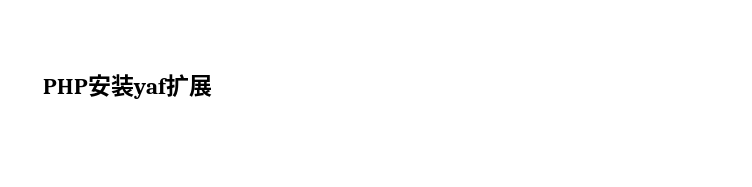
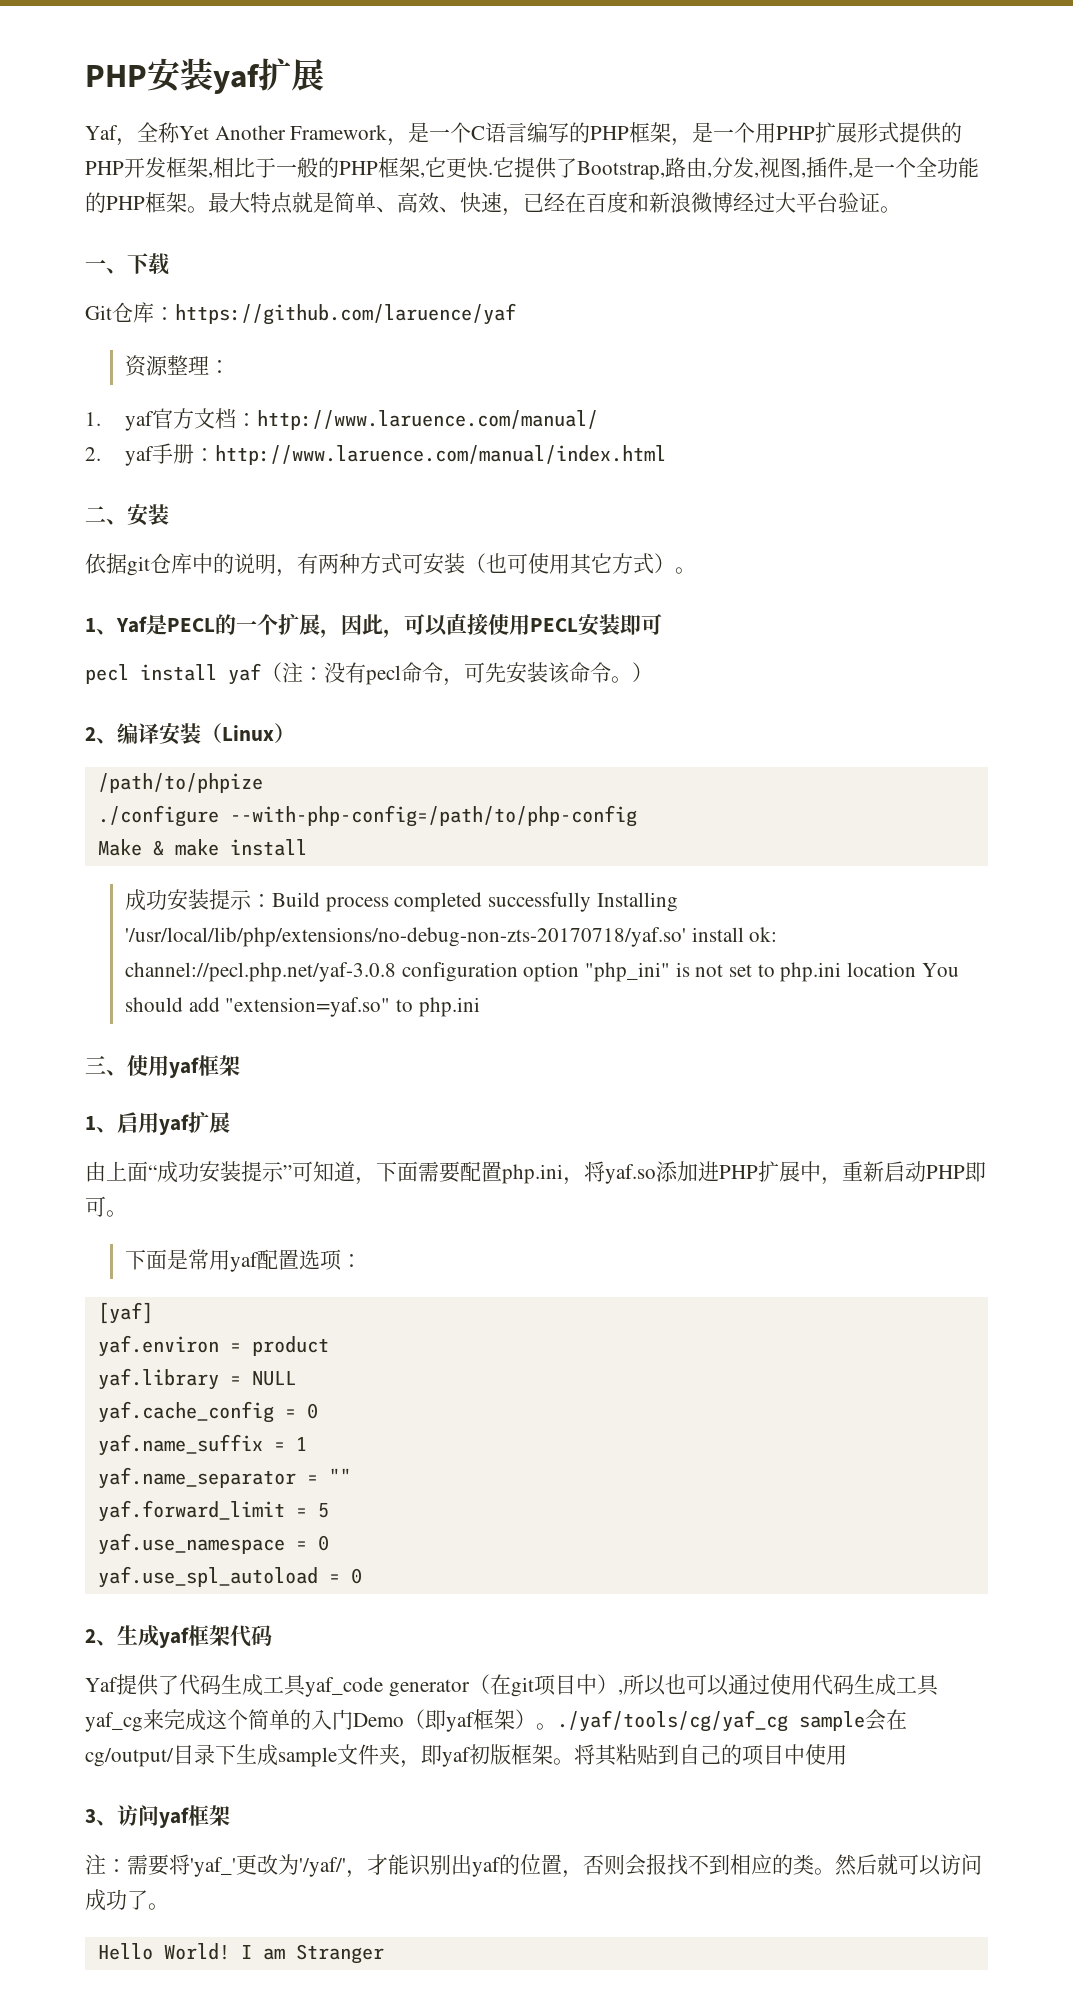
(212, 86) none -> [85,122,963,146] [85,157,979,180] [85,191,901,216] [85,253,170,275] [85,302,516,325] [124,355,230,377] [85,408,598,431] [85,443,666,466] [85,504,169,526] [85,553,696,577] [85,613,662,638] [85,662,653,686] [85,723,295,745] [97,773,263,793] [97,805,637,827] [97,839,307,856] [124,889,678,912] [124,927,778,947] [124,962,959,982] [124,997,480,1017] [85,1055,240,1078] [85,1112,230,1135] [85,1161,986,1185] [85,1196,127,1217] [124,1249,362,1272] [97,1302,153,1324] [97,1335,329,1357] [97,1368,296,1390] [97,1401,318,1423] [97,1434,307,1456] [97,1467,351,1489] [97,1500,329,1522] [97,1533,329,1555] [97,1566,362,1588] [85,1625,272,1648] [85,1674,939,1697] [85,1709,907,1732] [85,1744,847,1768] [85,1805,230,1828] [85,1854,982,1878] [85,1889,169,1911] [97,1943,384,1964] // Yaf，全称Yet Another Framework，是一个C语言编写的PHP框架，是一个用PHP扩展形式提供的PHP开发框架,相比于一般的PHP框架,它更快.它提供了Bootstrap,路由,分发,视图,插件,是一个全功能的PHP框架。最大特点就是简单、高效、快速，已经在百度和新浪微博经过大平台验证。 // 一、下载 // Git仓库：https://github.com/laruence/yaf // 资源整理： // 1. yaf官方文档：http://www.laruence.com/manual/ // 2. yaf手册：http://www.laruence.com/manual/index.html // 二、安装 // 依据git仓库中的说明，有两种方式可安装（也可使用其它方式）。 // 1、Yaf是PECL的一个扩展，因此，可以直接使用PECL安装即可 // pecl install yaf（注：没有pecl命令，可先安装该命令。） // 2、编译安装（Linux） // /path/to/phpize // ./configure --with-php-config=/path/to/php-config // Make & make install // 成功安装提示：Build process completed successfully Installing '/usr/local/lib/php/extensions/no-debug-non-zts-20170718/yaf.so' install ok: channel://pecl.php.net/yaf-3.0.8 configuration option "php_ini" is not set to php.ini location You should add "extension=yaf.so" to php.ini // 三、使用yaf框架 // 1、启用yaf扩展 // 由上面“成功安装提示”可知道，下面需要配置php.ini，将yaf.so添加进PHP扩展中，重新启动PHP即可。 // 下面是常用yaf配置选项： // [yaf] // yaf.environ = product // yaf.library = NULL // yaf.cache_config = 0 // yaf.name_suffix = 1 // yaf.name_separator = "" // yaf.forward_limit = 5 // yaf.use_namespace = 0 // yaf.use_spl_autoload = 0 // 2、生成yaf框架代码 // Yaf提供了代码生成工具yaf_code generator（在git项目中）,所以也可以通过使用代码生成工具yaf_cg来完成这个简单的入门Demo（即yaf框架）。./yaf/tools/cg/yaf_cg sample会在cg/output/目录下生成sample文件夹，即yaf初版框架。将其粘贴到自己的项目中使用 // 3、访问yaf框架 // 注：需要将'yaf_'更改为'/yaf/'，才能识别出yaf的位置，否则会报找不到相应的类。然后就可以访问成功了。 // Hello World! I am Stranger

